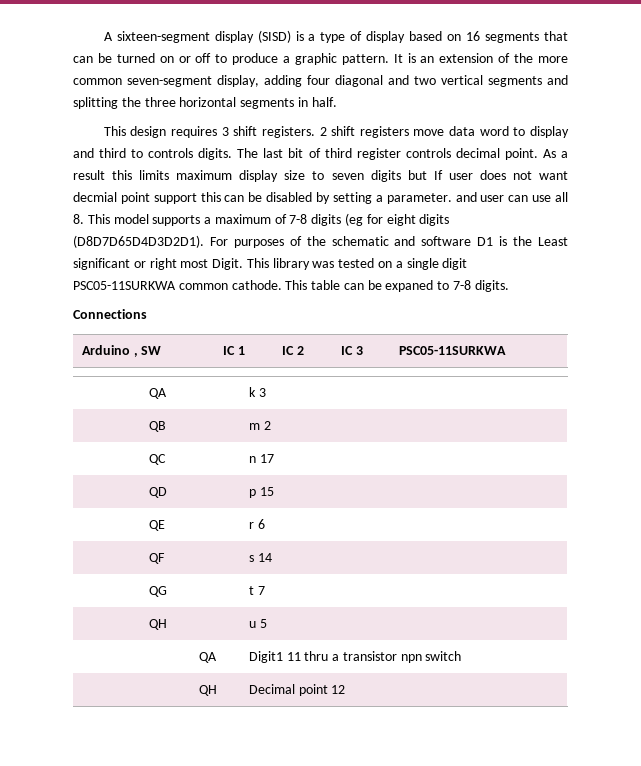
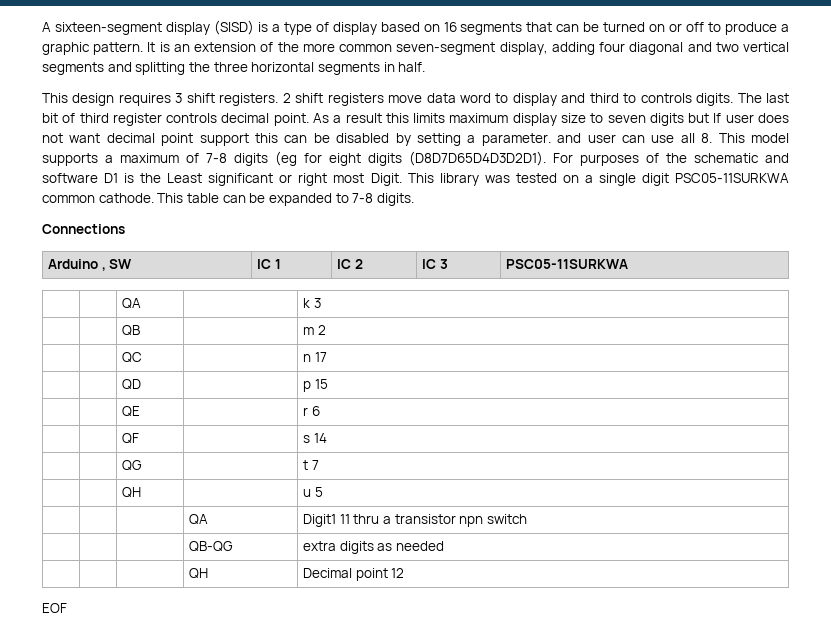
[73,192,117,202] decmial -> [106,133,155,143] decimal
[385,280,434,292] expaned -> [268,193,332,206] expanded
(462, 656) none -> [188,541,233,552] [302,541,444,554] // | | | QB-QG | extra digits as needed
(346, 689) none -> [42,603,67,613] // EOF

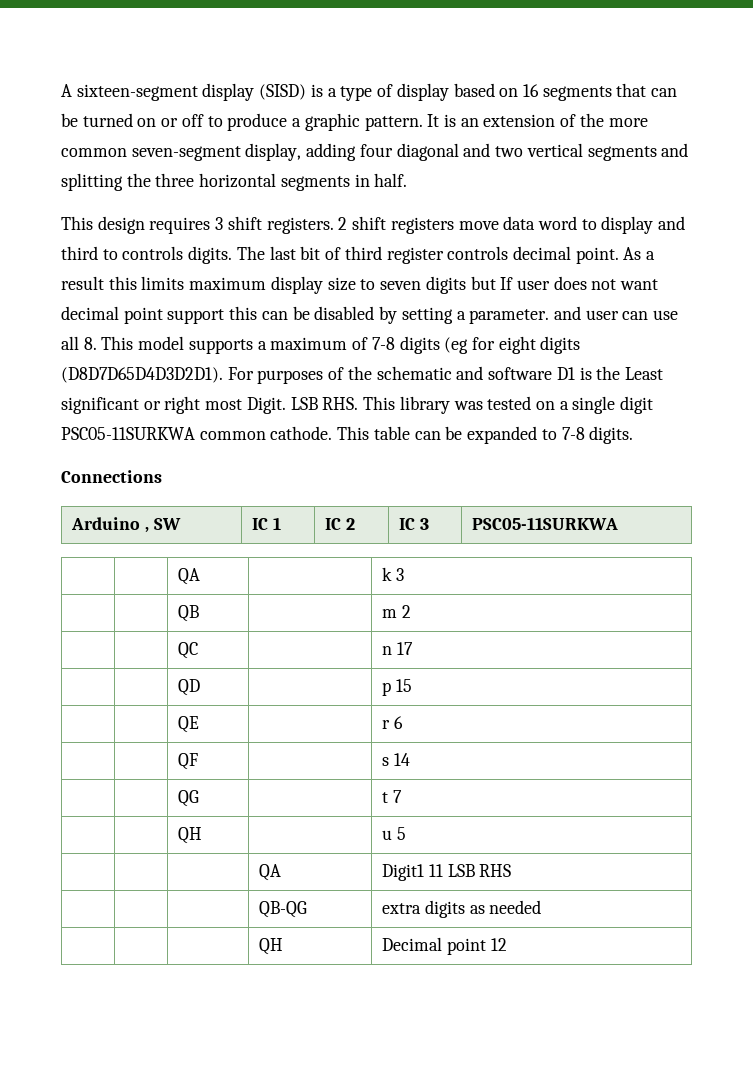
(402, 179) none -> [290,397,359,410] LSB RHS.
[353,514,527,527] thru a transistor npn switch -> [447,864,512,877] LSB RHS
[42,603,67,613] // EOF -> (507, 944) none

